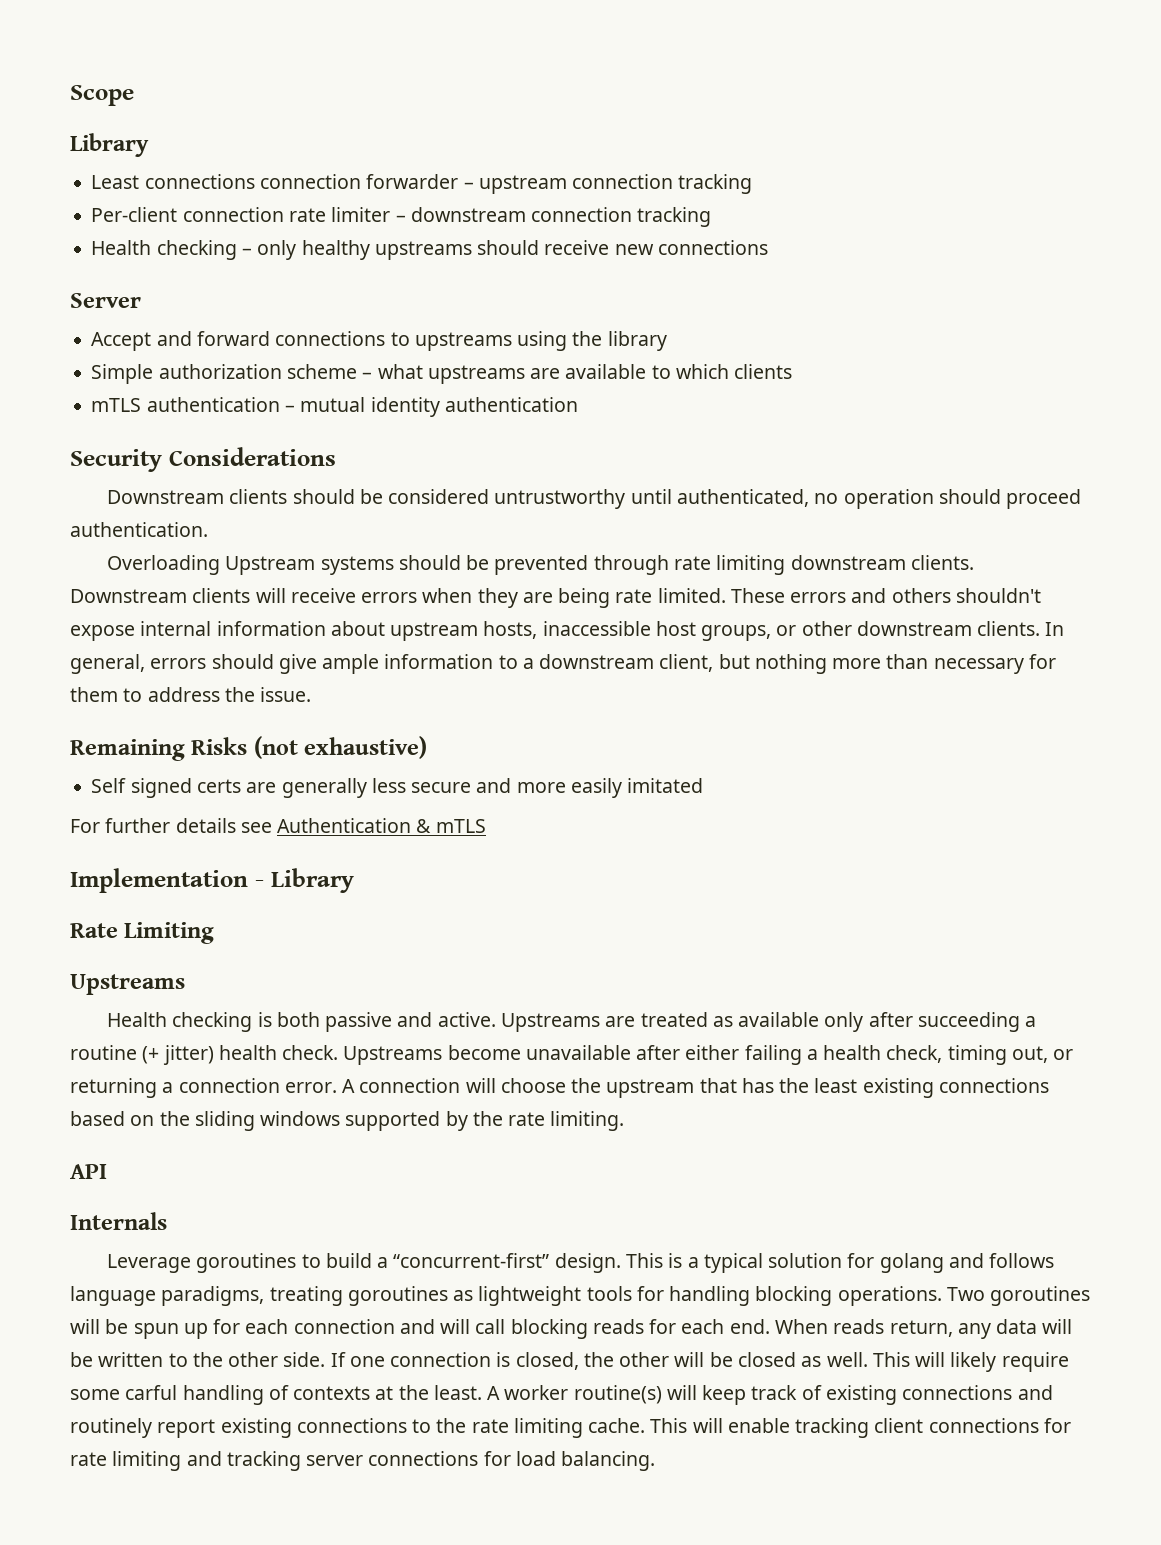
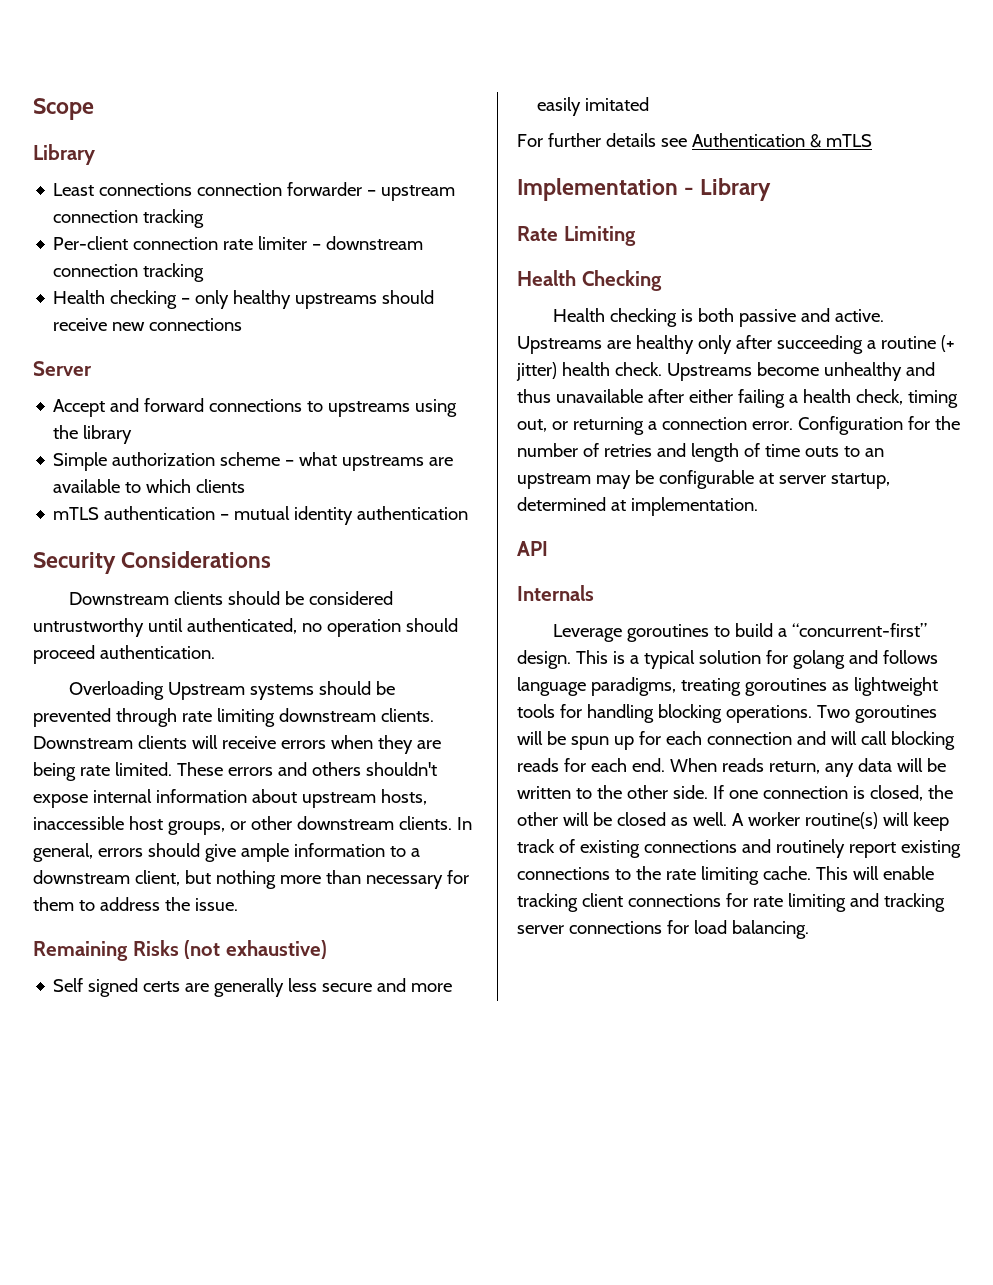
[70,974,185,995] Upstreams -> [517,270,662,291] Health Checking
[640,1012,820,1027] treated as available -> [635,335,694,354] healthy
(521, 1052) none -> [823,362,935,381] [517,389,551,403] unhealthy and thus
[342,1078,1049,1098] [70,1111,625,1131] A connection will choose the upstream that has the least existing connections based on the sliding windows supported by the rate limiting. -> [797,416,960,435] [517,443,884,462] [517,470,890,489] [517,497,758,516] Configuration for the number of retries and length of time outs to an upstream may be configurable at server startup, determined at implementation.
[872,1352,1069,1372] [70,1385,482,1405] This will likely require some carful handling of contexts at the least. -> (727, 819) none

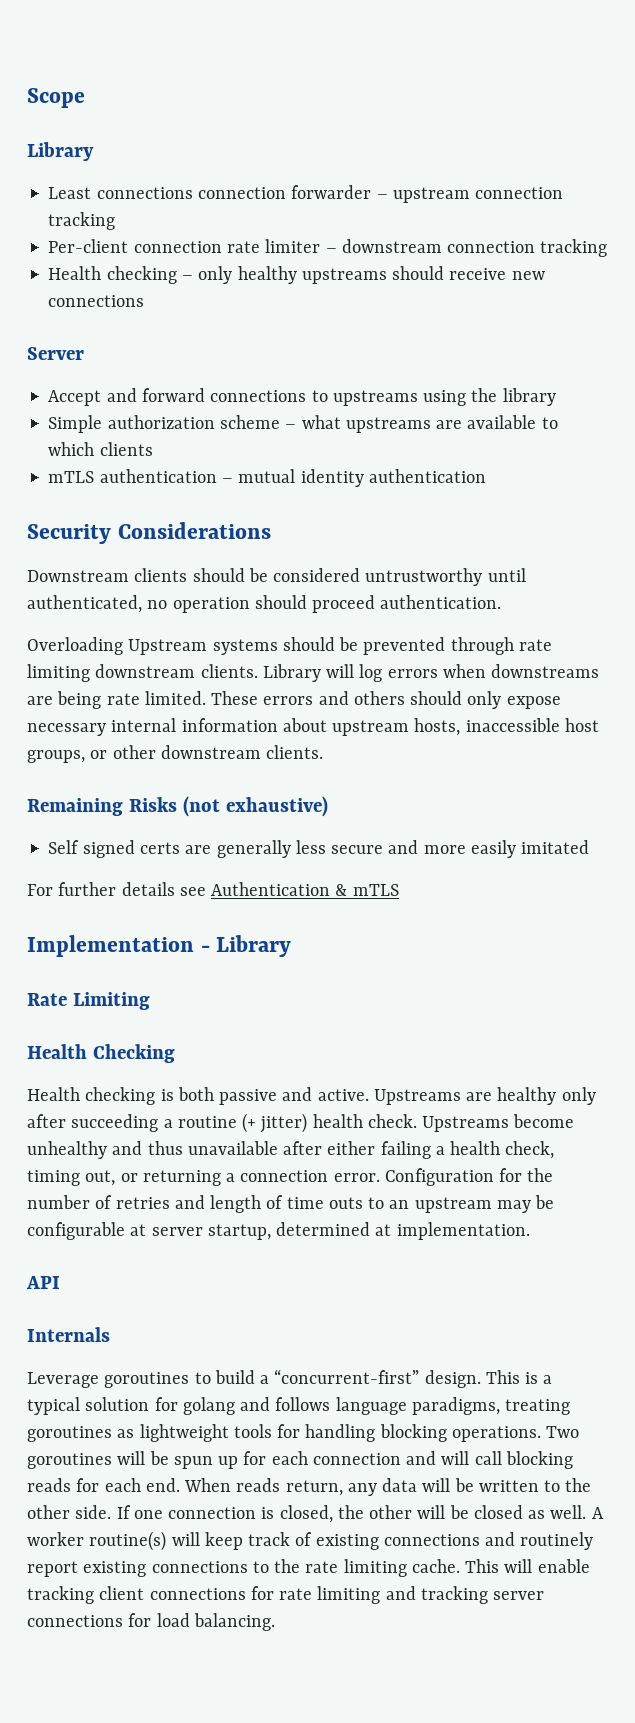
[33,735,276,749] Downstream clients will receive -> [262,664,383,682] Library will log
[377,735,413,754] they -> [491,664,600,678] downstreams
[365,762,437,776] [33,794,88,808] shouldn't expose -> [410,691,561,709] [27,723,106,736] should only expose necessary
[456,817,472,830] [33,843,420,862] [33,870,469,889] [33,897,238,911] In general, errors should give ample information to a downstream client, but nothing more than necessary for them to address the issue. -> (324, 752) none

